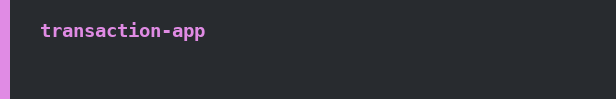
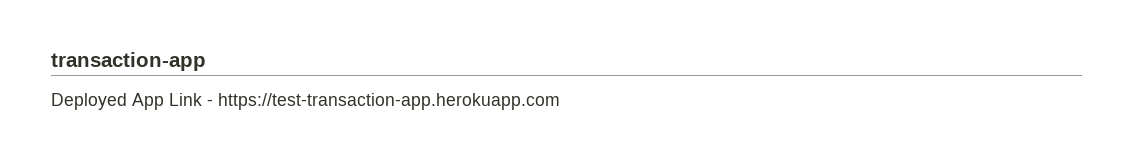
(205, 31) none -> [51,93,560,110] // Deployed App Link - https://test-transaction-app.herokuapp.com

